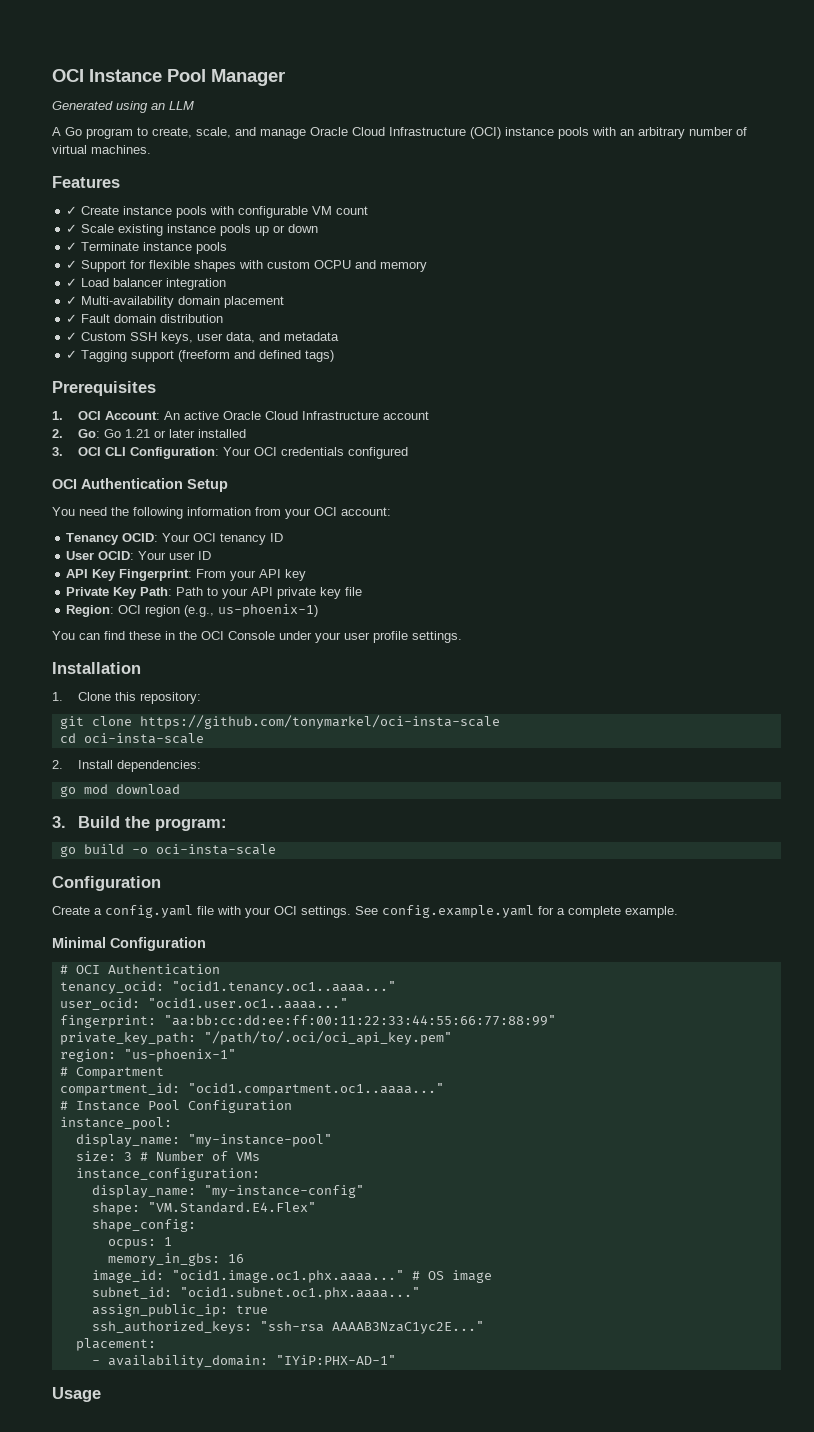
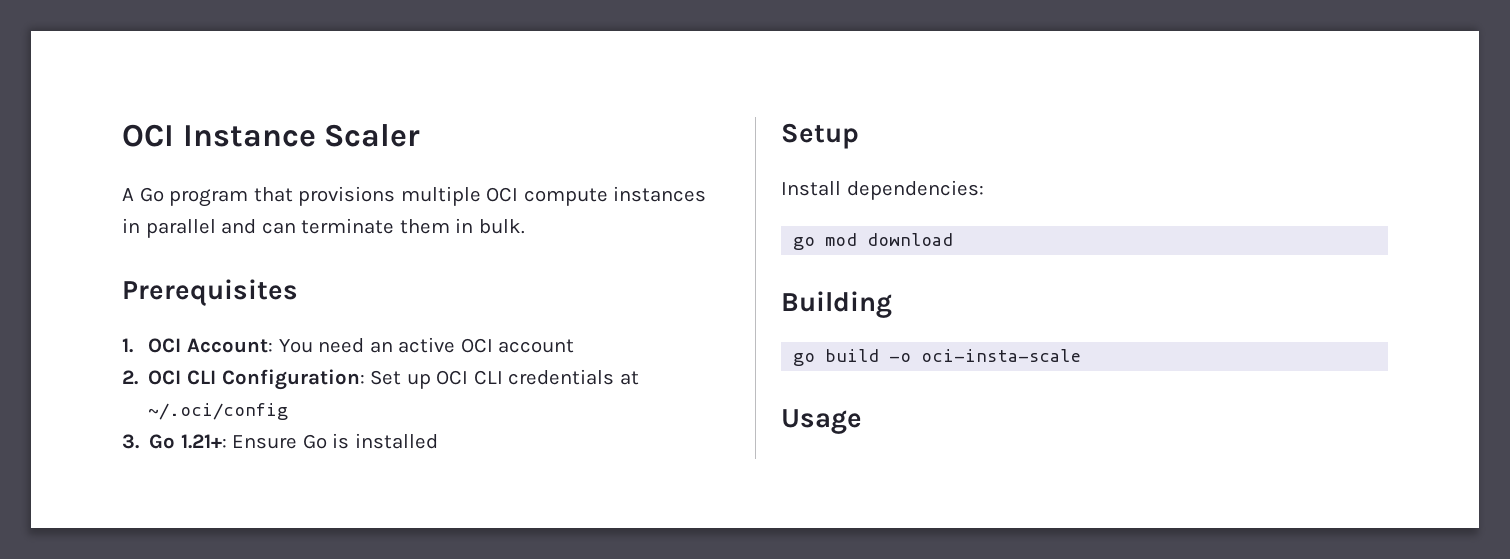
[167,69,285,86] [52,101,194,113] [52,127,747,139] [52,145,151,154] [52,176,120,188] [66,206,369,218] [66,224,319,236] [66,242,228,254] [66,260,428,272] [66,278,227,290] [66,296,285,308] [66,314,224,323] [66,332,340,344] [66,350,335,362] [52,381,156,396] [52,411,429,420] [52,429,246,438] [52,447,408,459] [52,478,228,492] [52,507,391,519] [66,533,284,545] [66,551,212,560] [66,569,307,581] [66,587,363,599] [66,604,319,617] [52,631,462,643] [52,662,141,674] [52,692,201,704] [59,715,500,729] [59,733,204,744] [52,760,63,769] Pool Manager // Generated using an LLM // A Go program to create, scale, and manage Oracle Cloud Infrastructure (OCI) instance pools with an arbitrary number of virtual machines. // Features // ✓ Create instance pools with configurable VM count // ✓ Scale existing instance pools up or down // ✓ Terminate instance pools // ✓ Support for flexible shapes with custom OCPU and memory // ✓ Load balancer integration // ✓ Multi-availability domain placement // ✓ Fault domain distribution // ✓ Custom SSH keys, user data, and metadata // ✓ Tagging support (freeform and defined tags) // Prerequisites // 1. OCI Account: An active Oracle Cloud Infrastructure account // 2. Go: Go 1.21 or later installed // 3. OCI CLI Configuration: Your OCI credentials configured // OCI Authentication Setup // You need the following information from your OCI account: // Tenancy OCID: Your OCI tenancy ID // User OCID: Your user ID // API Key Fingerprint: From your API key // Private Key Path: Path to your API private key file // Region: OCI region (e.g., us-phoenix-1) // You can find these in the OCI Console under your user profile settings. // Installation // 1. Clone this repository: // git clone https://github.com/tonymarkel/oci-insta-scale // cd oci-insta-scale // 2. -> [324,124,421,147] [122,186,707,207] [122,218,525,238] [122,279,298,306] [122,337,575,353] [122,369,639,390] [148,403,289,420] [122,433,438,449] [781,123,859,149] Scaler // A Go program that provisions multiple OCI compute instances in parallel and can terminate them in bulk. // Prerequisites // 1. OCI Account: You need an active OCI account // 2. OCI CLI Configuration: Set up OCI CLI credentials at ~/.oci/config // 3. Go 1.21+: Ensure Go is installed // Setup //
[52,816,227,831] 3. Build the program: -> [781,291,892,318] Building
[52,876,161,891] [52,905,678,918] [52,937,206,951] [59,964,220,975] [59,981,396,994] [59,998,348,1010] [59,1015,556,1028] [59,1031,452,1045] [59,1049,236,1062] [59,1067,164,1079] [59,1083,444,1096] [59,1100,292,1113] [59,1117,172,1130] [75,1134,332,1147] [75,1151,260,1161] [75,1168,260,1181] [91,1185,364,1198] [91,1202,316,1215] [91,1219,196,1232] [107,1237,172,1249] [107,1253,244,1266] [91,1270,492,1283] [91,1287,420,1300] [91,1304,268,1317] [91,1321,484,1334] [75,1338,156,1351] [91,1355,396,1368] // Configuration // Create a config.yaml file with your OCI settings. See config.example.yaml for a complete example. // Minimal Configuration // # OCI Authentication // tenancy_ocid: "ocid1.tenancy.oc1..aaaa..." // user_ocid: "ocid1.user.oc1..aaaa..." // fingerprint: "aa:bb:cc:dd:ee:ff:00:11:22:33:44:55:66:77:88:99" // private_key_path: "/path/to/.oci/oci_api_key.pem" // region: "us-phoenix-1" // # Compartment // compartment_id: "ocid1.compartment.oc1..aaaa..." // # Instance Pool Configuration // instance_pool: // display_name: "my-instance-pool" // size: 3 # Number of VMs // instance_configuration: // display_name: "my-instance-config" // shape: "VM.Standard.E4.Flex" // shape_config: // ocpus: 1 // memory_in_gbs: 16 // image_id: "ocid1.image.oc1.phx.aaaa..." # OS image // subnet_id: "ocid1.subnet.oc1.phx.aaaa..." // assign_public_ip: true // ssh_authorized_keys: "ssh-rsa AAAAB3NzaC1yc2E..." // placement: // - availability_domain: "IYiP:PHX-AD-1" -> (1082, 355) none

